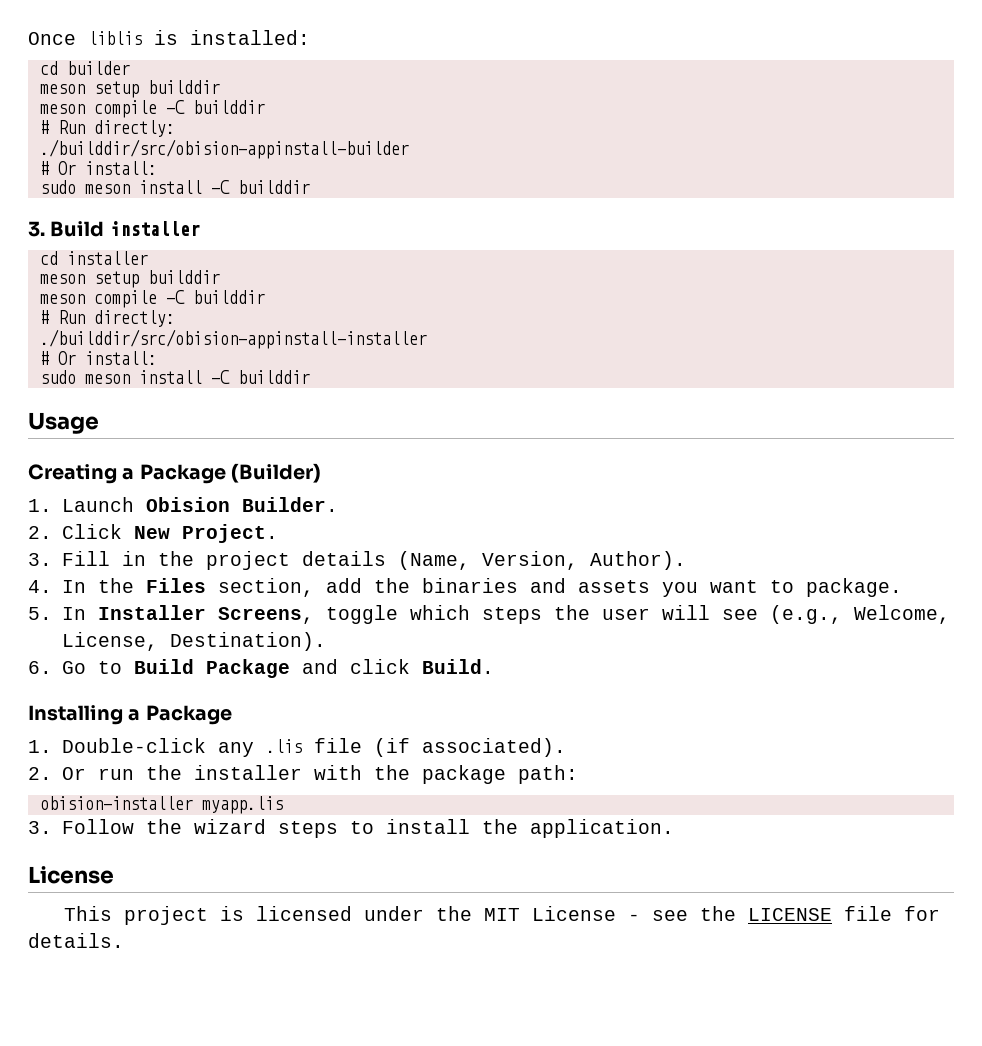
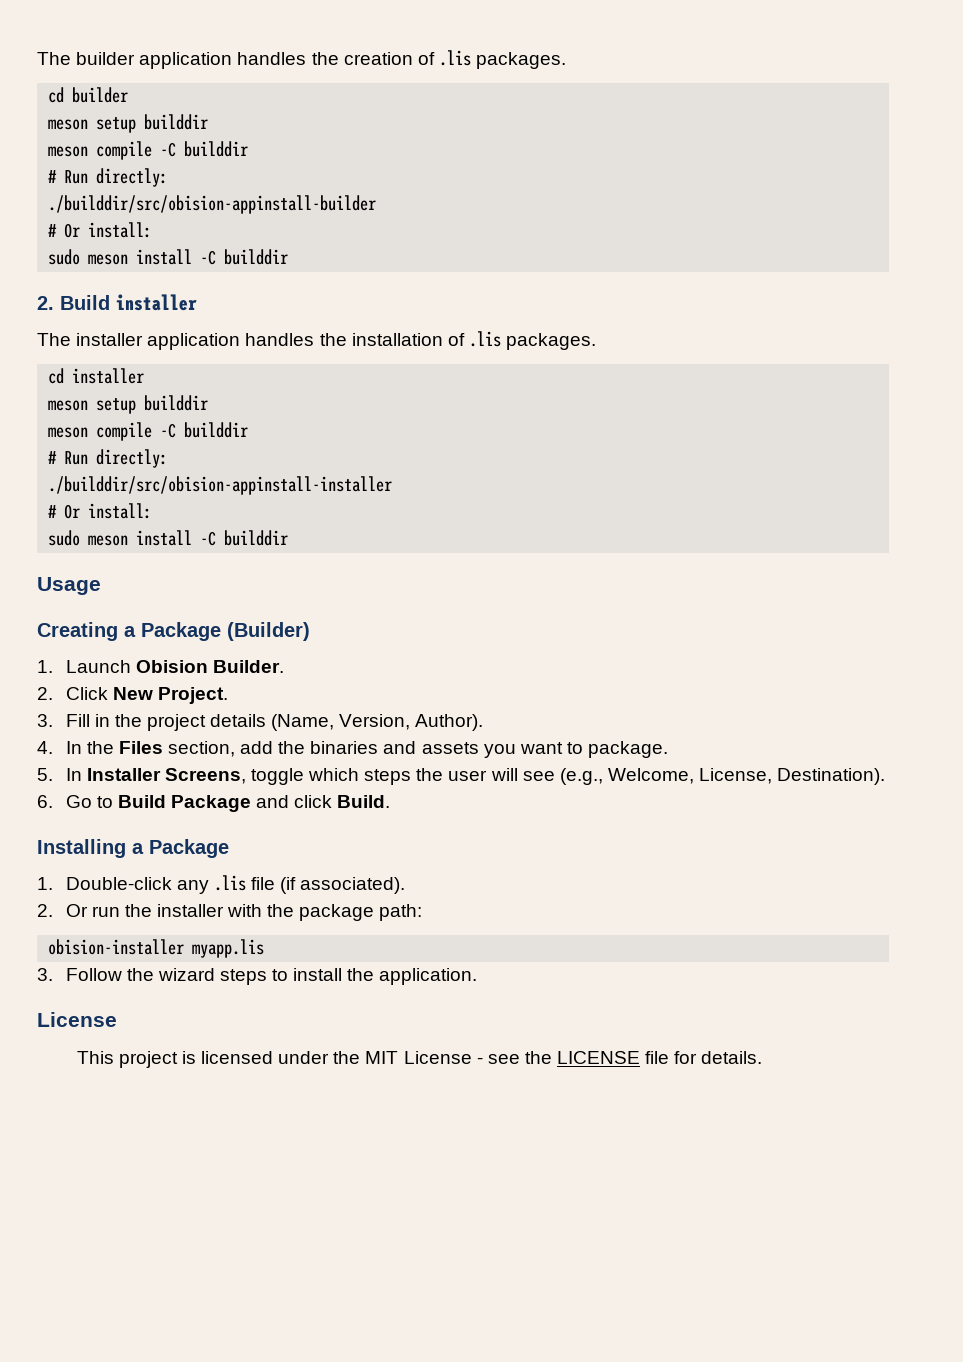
[28,30,310,45] Once liblis is installed: -> [37,50,567,69] The builder application handles the creation of .lis packages.
[28,221,45,237] 3. -> [37,296,54,310] 2.
(200, 228) none -> [37,331,597,350] // The installer application handles the installation of .lis packages.

